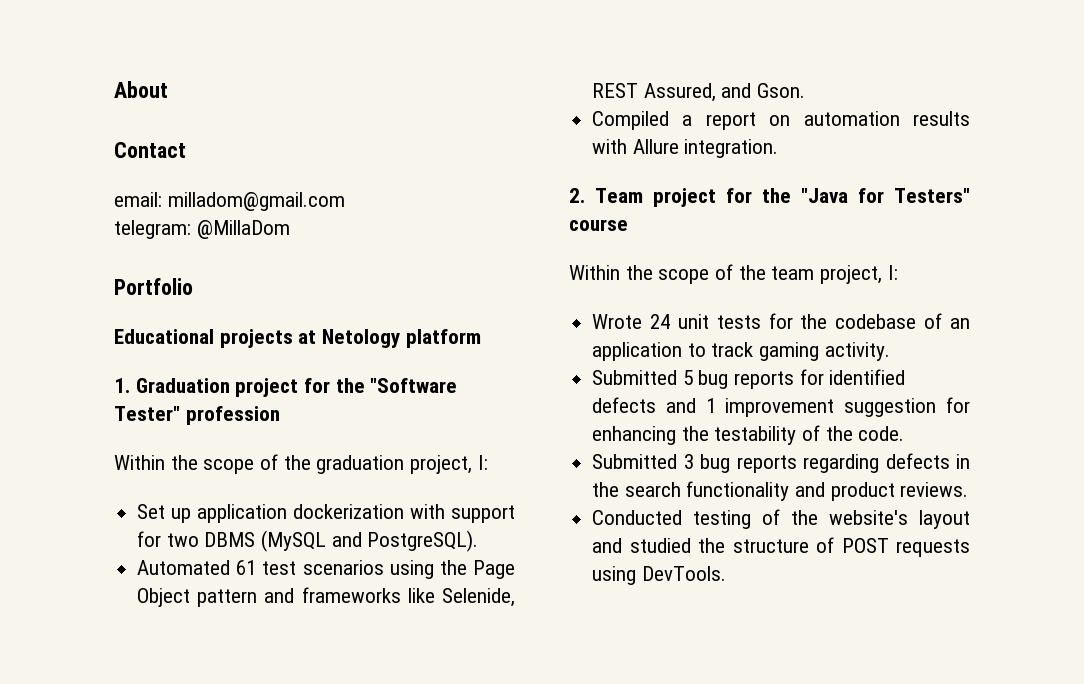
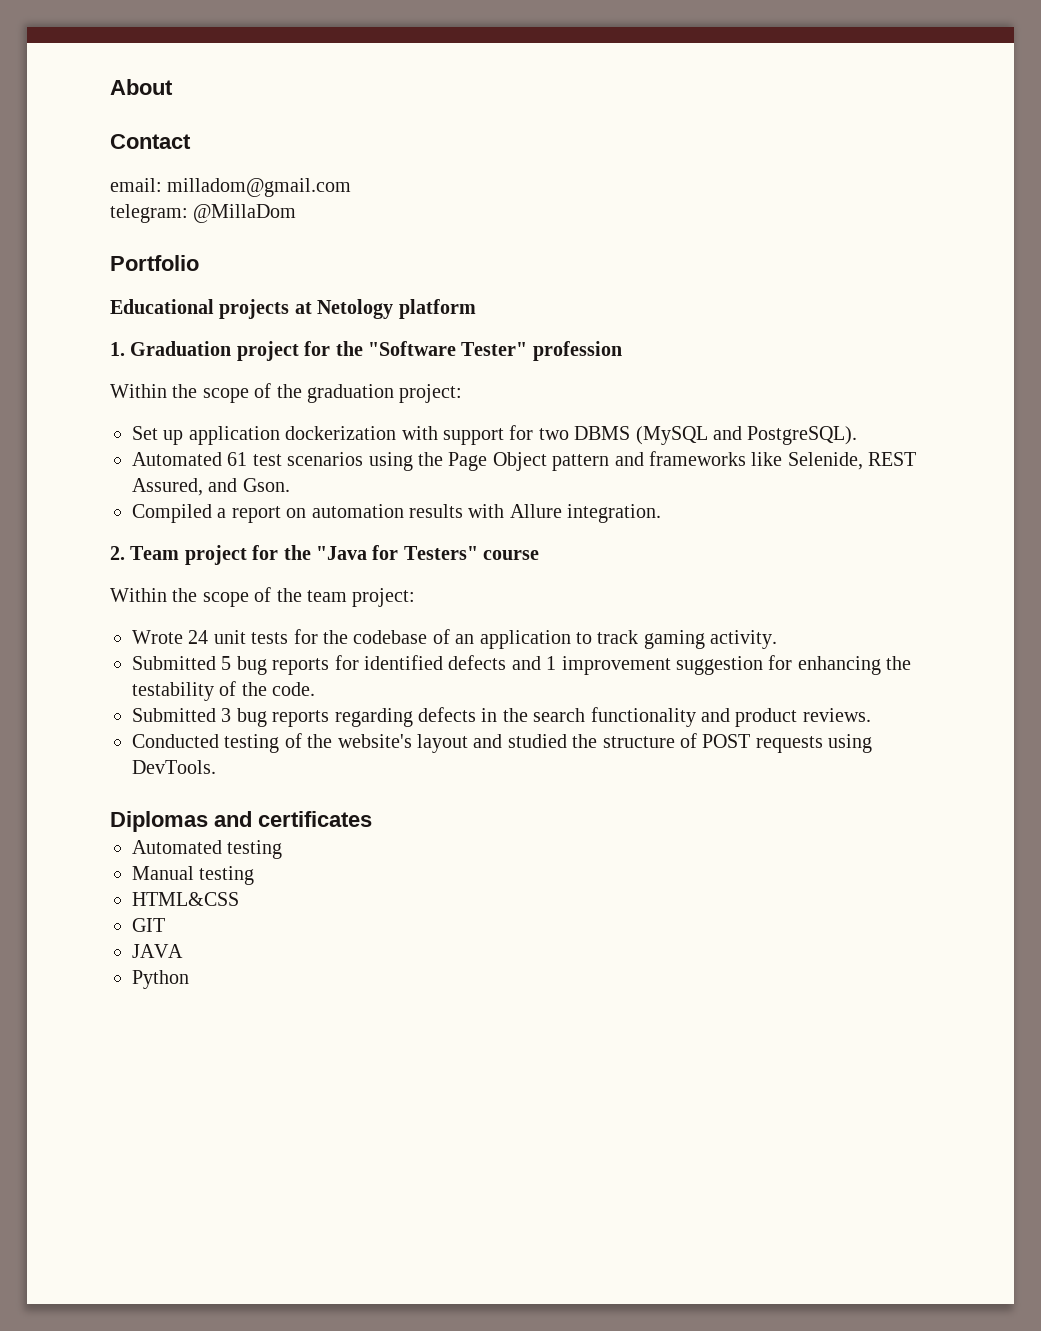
[410,455,488,474] project, I: -> [399,384,463,403] project:
[820,265,898,284] project, I: -> [352,588,416,607] project:
(726, 573) none -> [110,811,372,832] [132,840,283,859] [132,866,255,885] [132,892,239,906] [132,918,165,932] [132,944,183,958] [132,970,189,989] // Diplomas and certificates // Automated testing // Manual testing // HTML&CSS // GIT // JAVA // Python

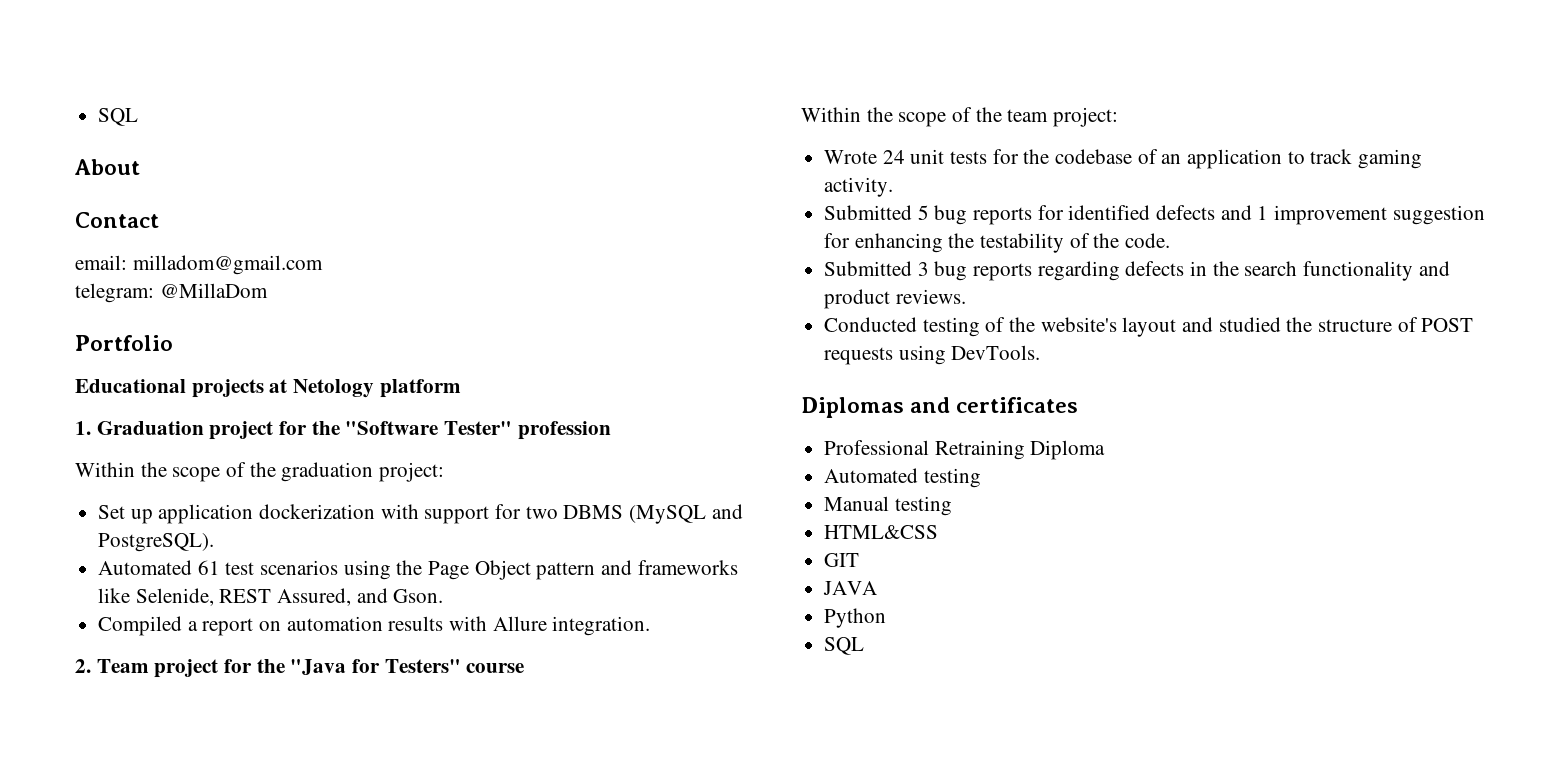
(110, 87) none -> [98,108,139,126] SQL //
(372, 819) none -> [824,440,1106,460] // Professional Retraining Diploma
(189, 979) none -> [824,637,865,655] // SQL

